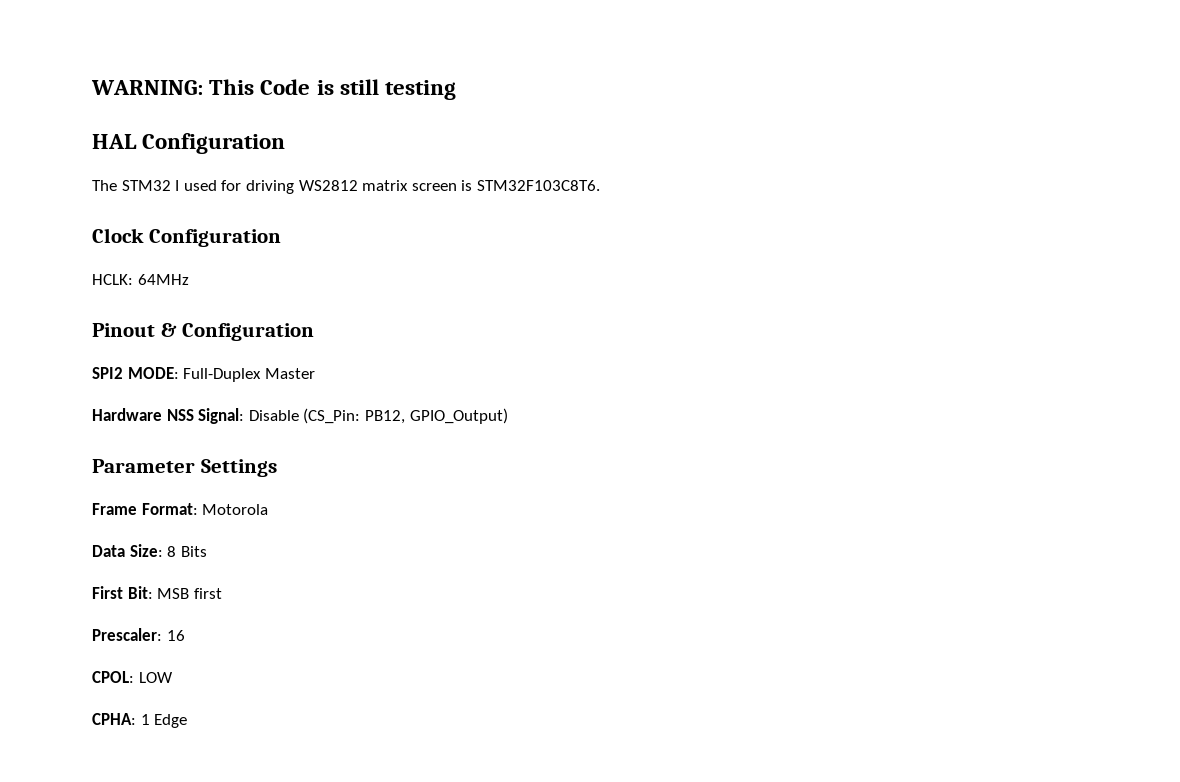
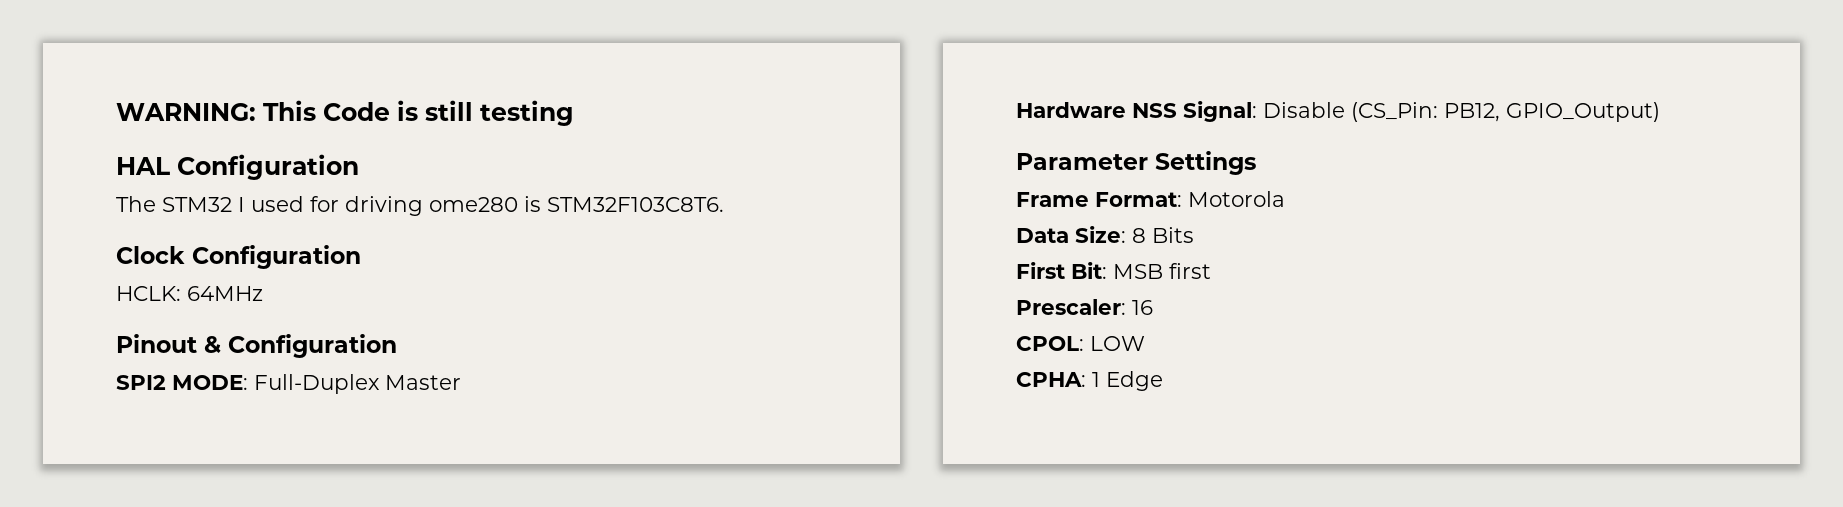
[298,180,457,191] WS2812 matrix screen -> [429,197,518,212] ome280

